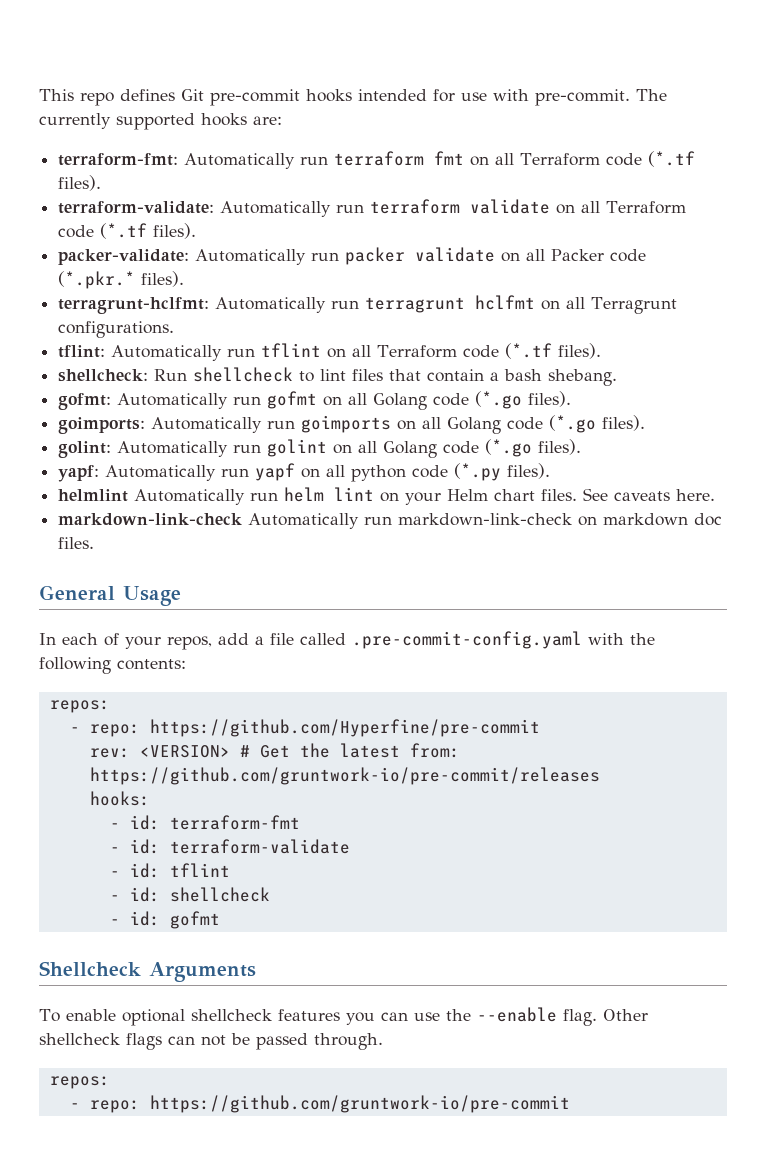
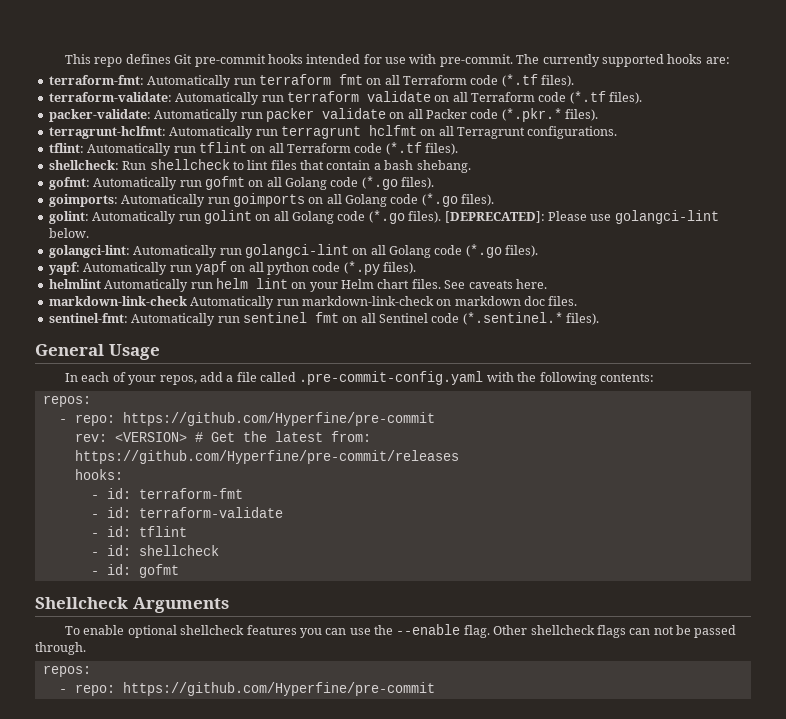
(582, 447) none -> [444,210,719,224] [48,228,89,238] [48,244,539,258] [DEPRECATED]: Please use golangci-lint below. // golangci-lint: Automatically run golangci-lint on all Golang code (*.go files).
(95, 543) none -> [48,312,600,326] // sentinel-fmt: Automatically run sentinel fmt on all Sentinel code (*.sentinel.* files).
[89,767,600,785] https://github.com/gruntwork-io/pre-commit/releases -> [74,450,459,464] https://github.com/Hyperfine/pre-commit/releases
[149,1095,570,1113] https://github.com/gruntwork-io/pre-commit -> [122,682,435,696] https://github.com/Hyperfine/pre-commit

